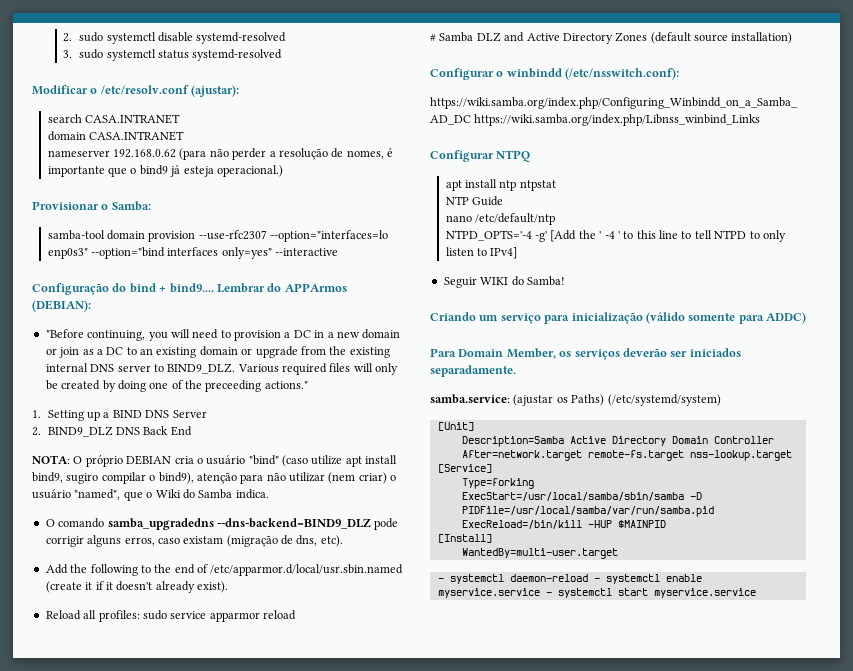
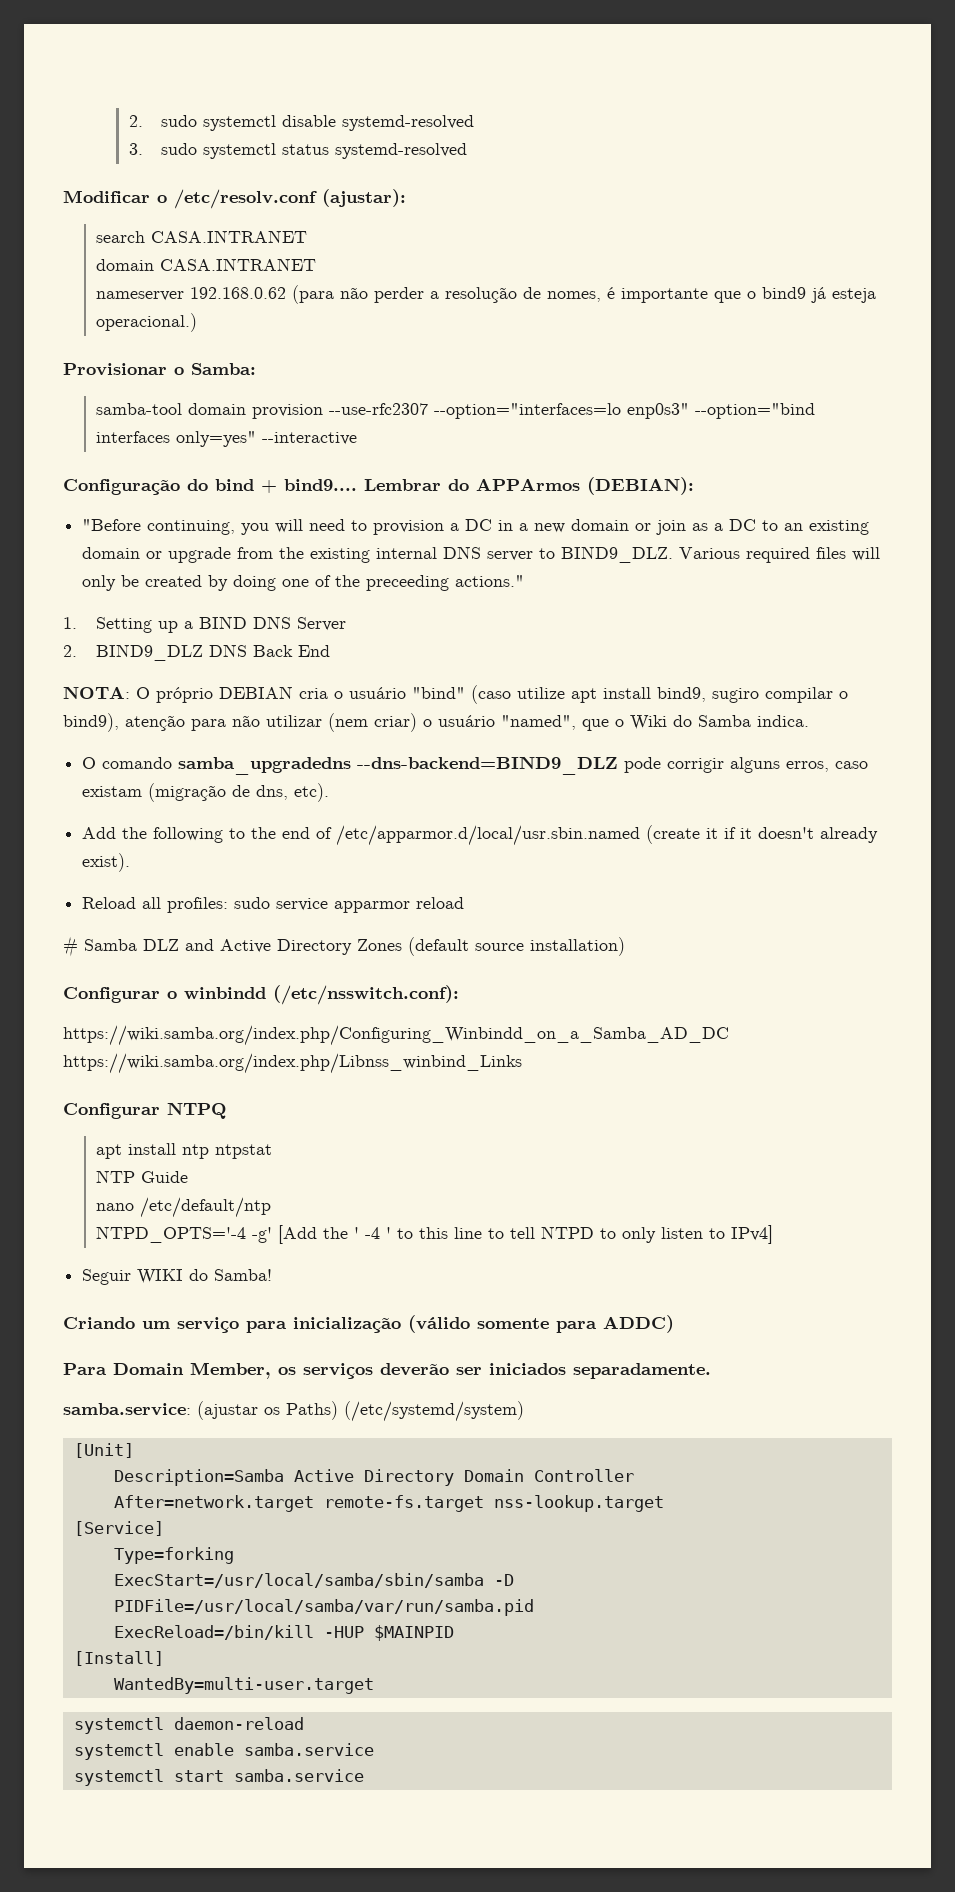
[437,578,444,582] - -> (374, 1685) none
[593,578,600,582] - -> (304, 1723) //
[437,588,552,598] myservice.service - -> [243,1743,374,1756] samba.service //
[653,588,756,598] myservice.service -> [233,1769,364,1782] samba.service

